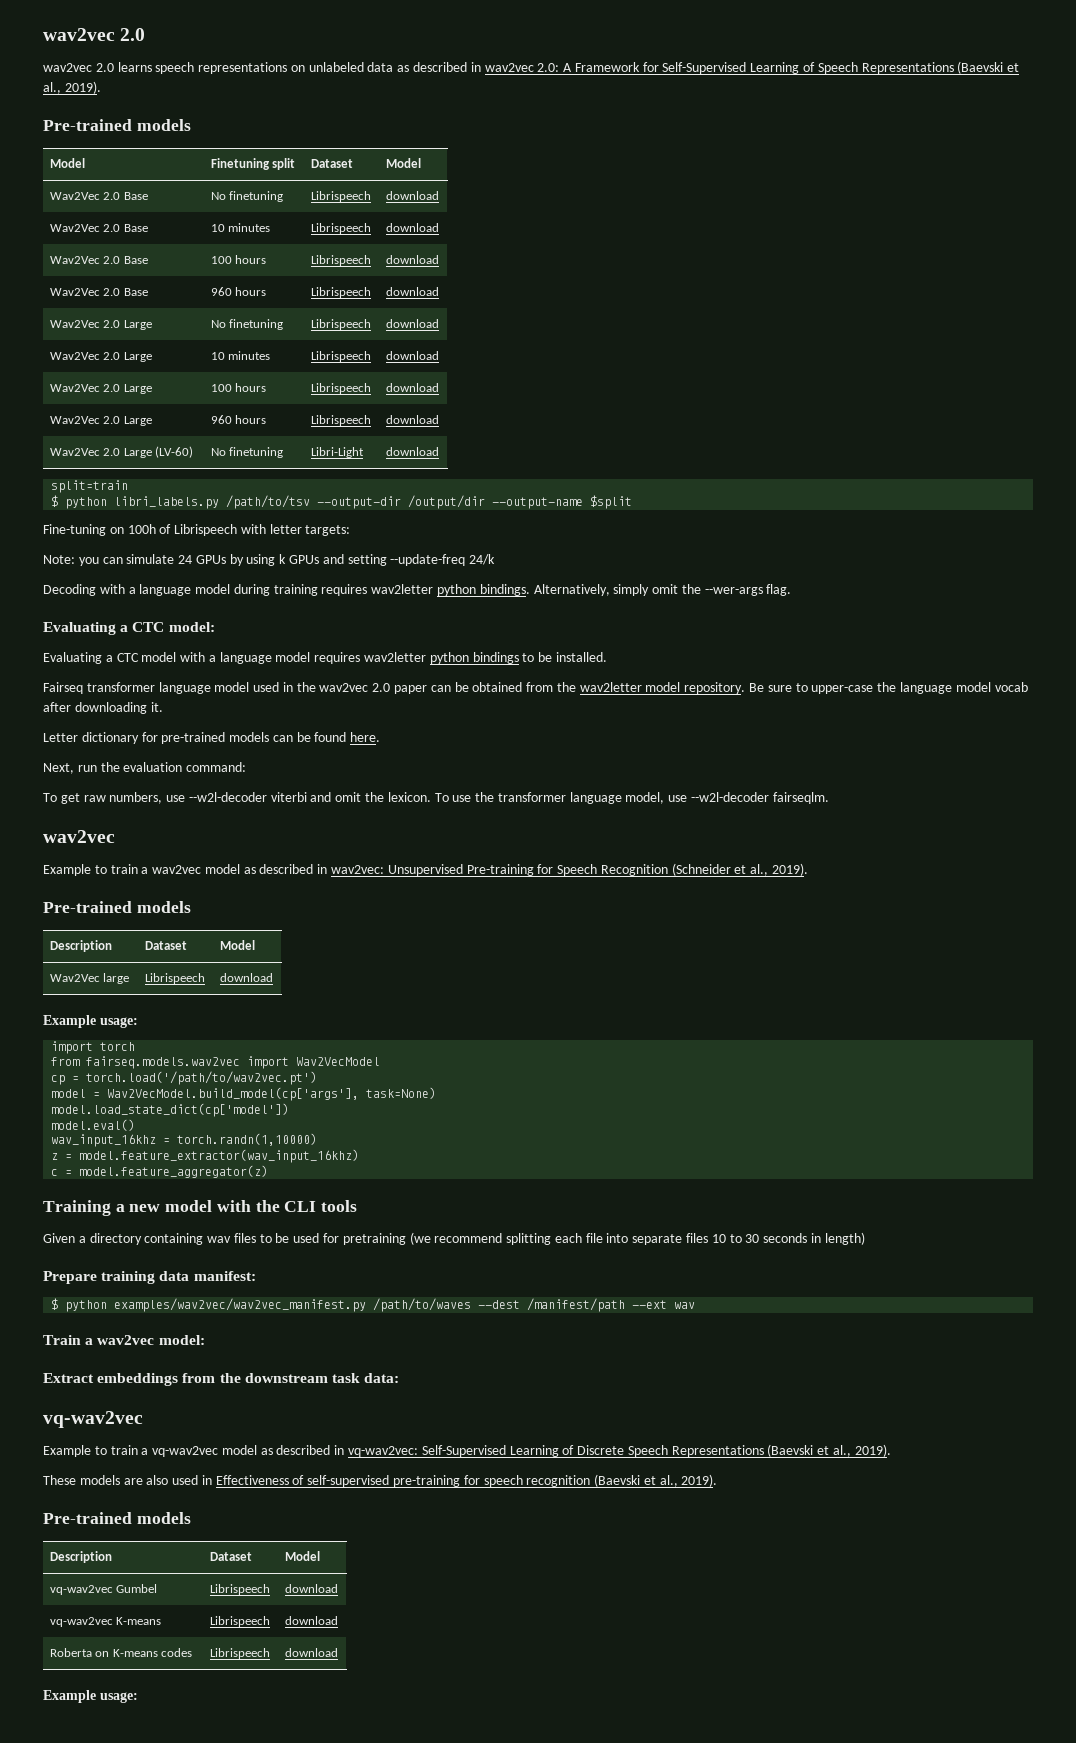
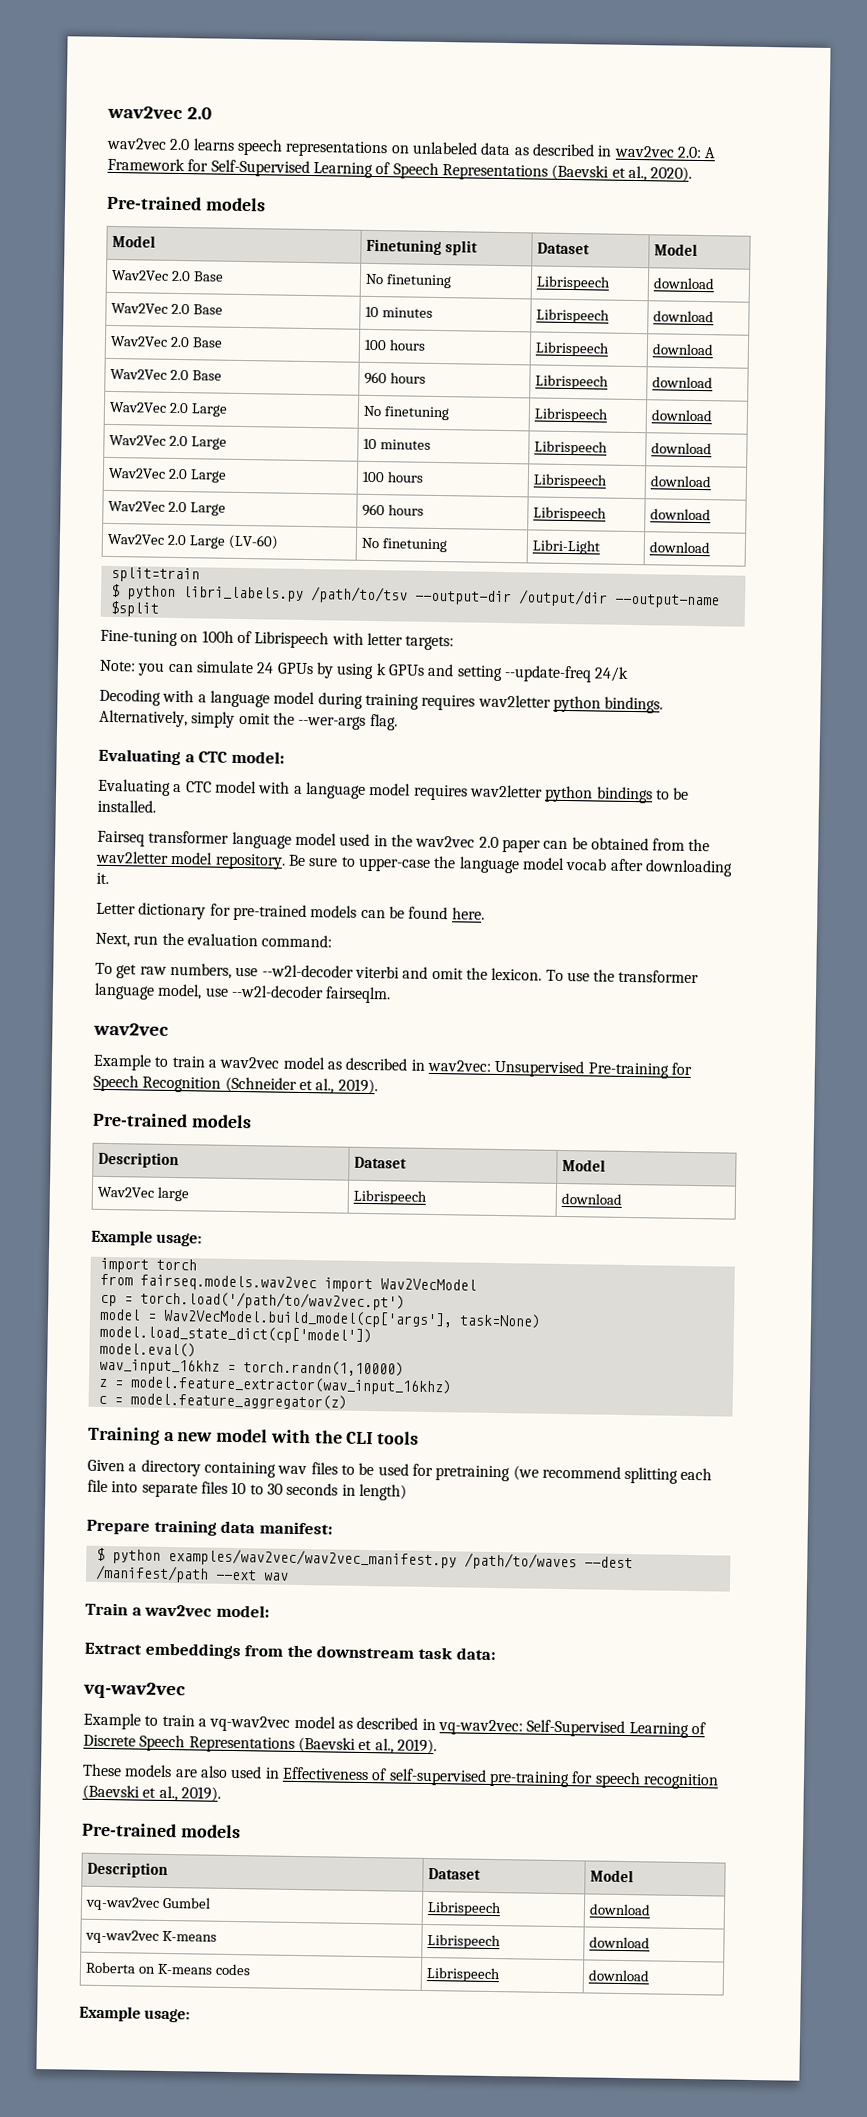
[64,81,101,94] 2019). -> [650,166,693,182] 2020).

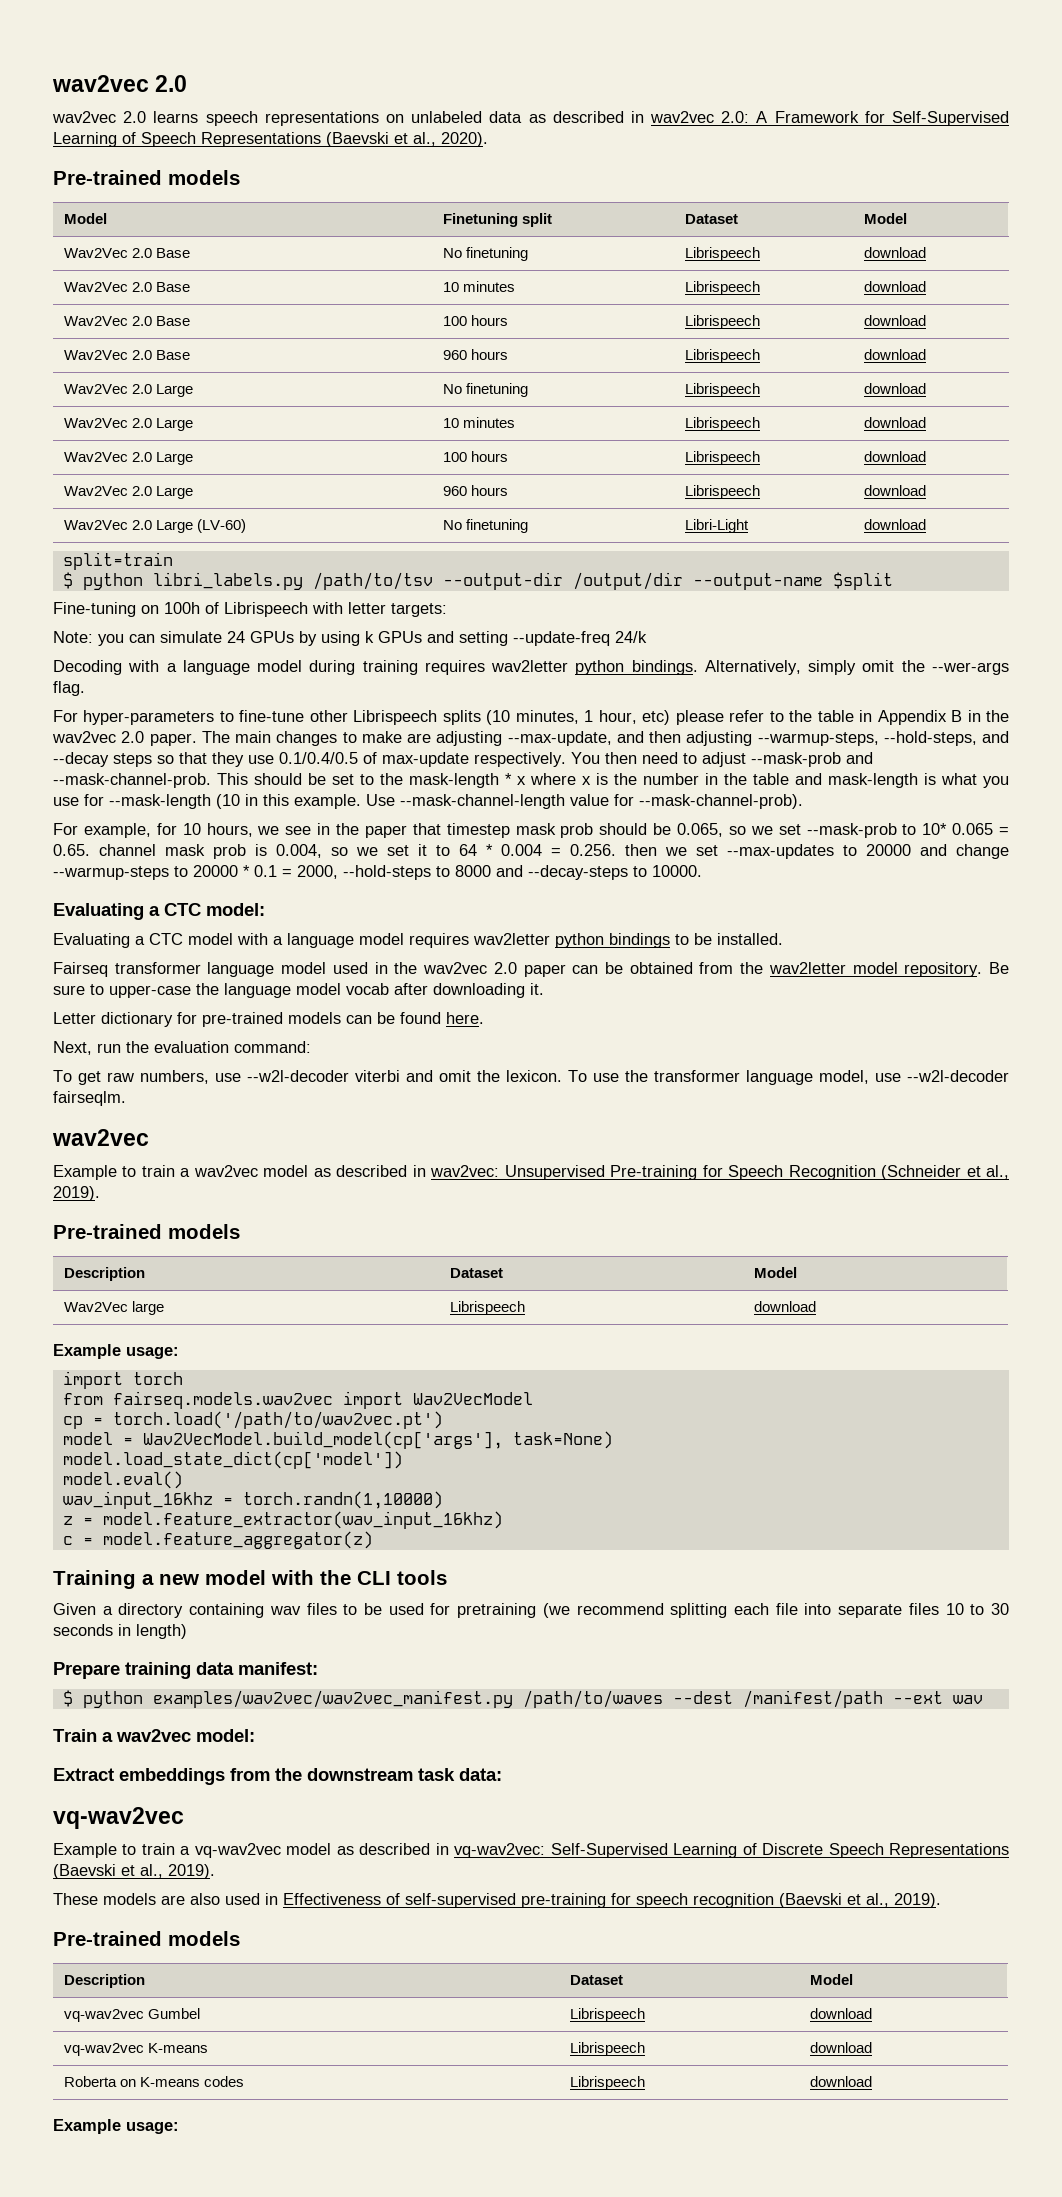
(398, 722) none -> [53,710,1010,725] [52,731,1009,746] [53,752,873,767] [53,773,1009,788] [53,794,803,809] [53,823,1009,838] [53,844,1009,859] [53,865,702,880] // For hyper-parameters to fine-tune other Librispeech splits (10 minutes, 1 hour, etc) please refer to the table in Appendix B in the wav2vec 2.0 paper. The main changes to make are adjusting --max-update, and then adjusting --warmup-steps, --hold-steps, and --decay steps so that they use 0.1/0.4/0.5 of max-update respectively. You then need to adjust --mask-prob and --mask-channel-prob. This should be set to the mask-length * x where x is the number in the table and mask-length is what you use for --mask-length (10 in this example. Use --mask-channel-length value for --mask-channel-prob). // For example, for 10 hours, we see in the paper that timestep mask prob should be 0.065, so we set --mask-prob to 10* 0.065 = 0.65. channel mask prob is 0.004, so we set it to 64 * 0.004 = 0.256. then we set --max-updates to 20000 and change --warmup-steps to 20000 * 0.1 = 2000, --hold-steps to 8000 and --decay-steps to 10000.

